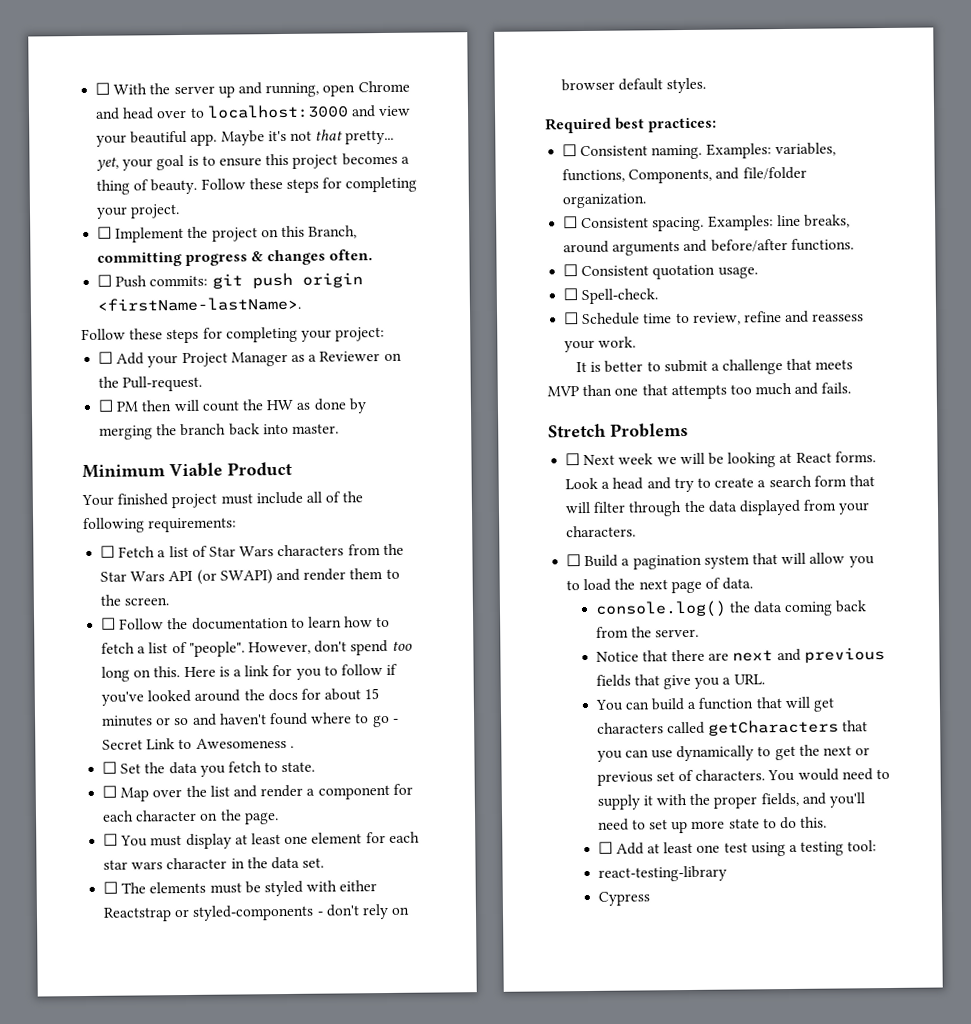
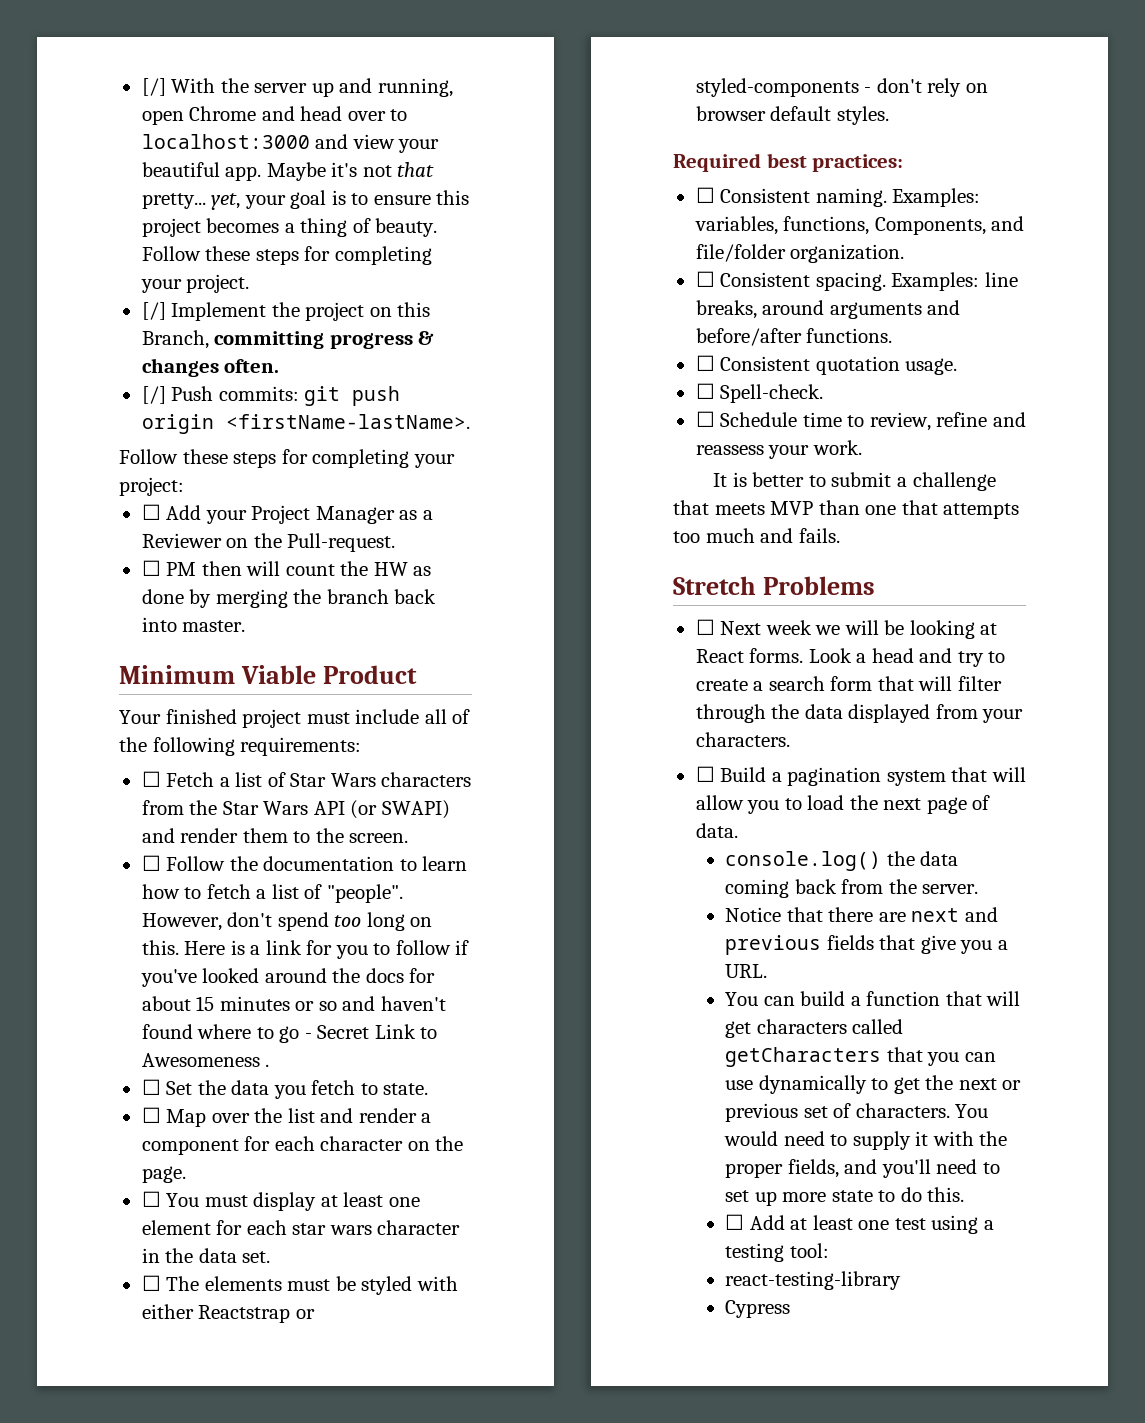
[95,82,111,95] ☐ -> [141,78,166,96] [/]
[97,226,113,239] ☐ -> [141,302,166,320] [/]
[97,274,113,287] ☐ -> [141,386,166,404] [/]

